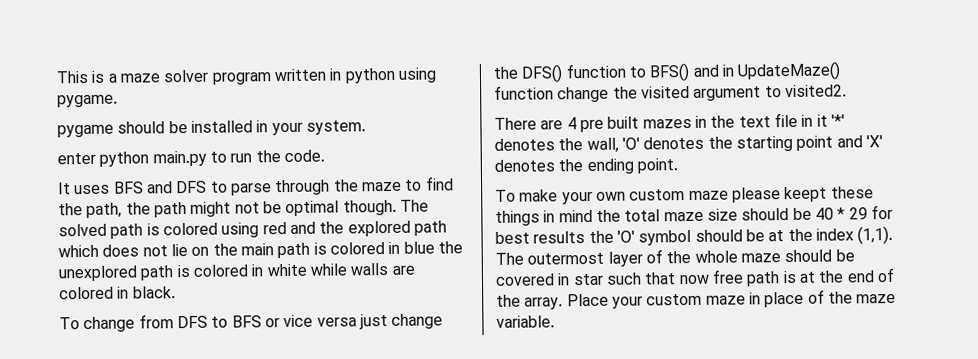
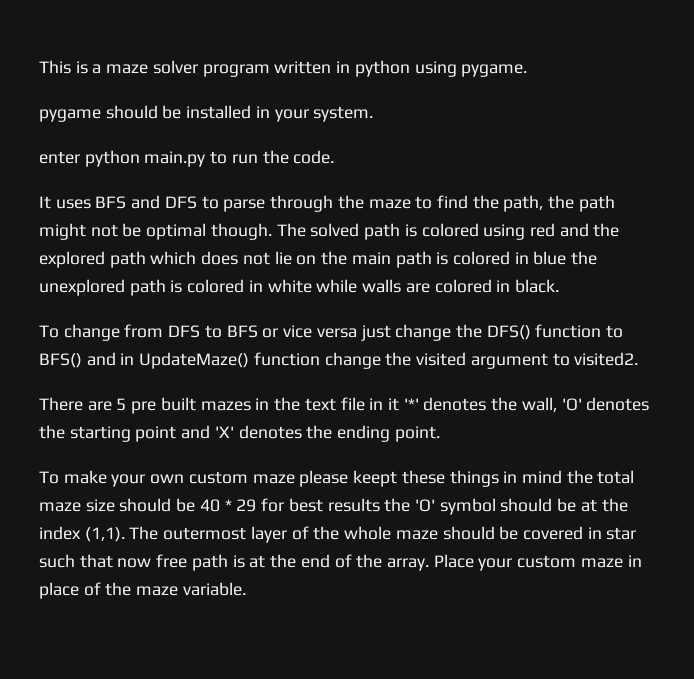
[566,117,577,130] 4 -> [116,398,127,411] 5

